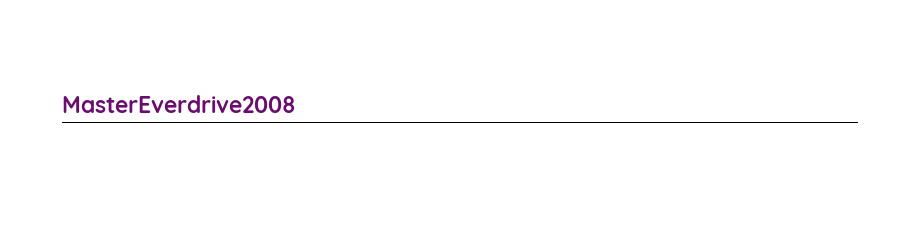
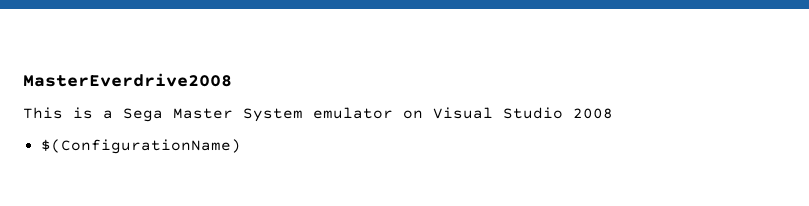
(296, 104) none -> [23,107,613,122] [40,139,241,154] // This is a Sega Master System emulator on Visual Studio 2008 // $(ConfigurationName)

